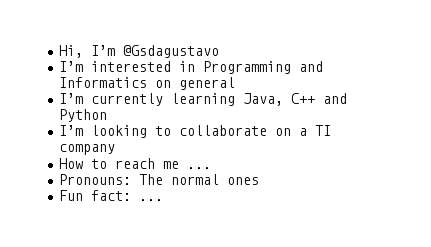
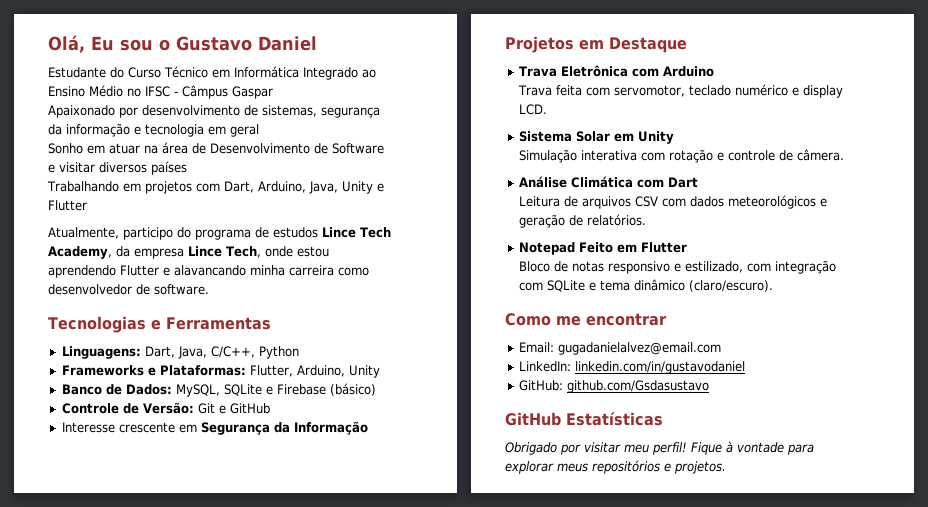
[59,45,220,58] [59,61,324,74] [59,77,236,90] [59,93,348,106] [59,109,108,122] [59,125,332,138] [59,144,116,155] [59,158,212,169] [59,174,260,185] [59,190,164,201] Hi, I’m @Gsdagustavo // I’m interested in Programming and Informatics on general // I’m currently learning Java, C++ and Python // I’m looking to collaborate on a TI company // How to reach me ... // Pronouns: The normal ones // Fun fact: ... -> [48,35,317,53] [48,66,376,80] [48,85,273,99] [48,105,380,118] [48,123,259,137] [48,142,384,154] [48,161,187,175] [47,181,384,194] [48,200,87,211] [48,227,391,240] [48,246,329,259] [48,265,369,278] [48,284,209,295] [48,316,271,333] [61,346,299,359] [61,365,380,378] [61,383,376,397] [61,402,270,414] [61,421,368,435] [505,36,687,53] [518,65,714,77] [518,84,844,98] [519,104,548,115] [518,131,674,144] [519,149,845,163] [518,176,698,188] [519,195,828,209] [519,214,647,228] [518,242,687,255] [519,260,837,274] [519,279,774,292] [505,313,667,326] [518,342,721,355] [518,361,745,374] [518,380,709,393] [505,412,663,426] [505,441,814,455] [505,460,726,474] Olá, Eu sou o Gustavo Daniel // Estudante do Curso Técnico em Informática Integrado ao Ensino Médio no IFSC - Câmpus Gaspar // Apaixonado por desenvolvimento de sistemas, segurança da informação e tecnologia em geral // Sonho em atuar na área de Desenvolvimento de Software e visitar diversos países // Trabalhando em projetos com Dart, Arduino, Java, Unity e Flutter // Atualmente, participo do programa de estudos Lince Tech Academy, da empresa Lince Tech, onde estou aprendendo Flutter e alavancando minha carreira como desenvolvedor de software. // Tecnologias e Ferramentas // Linguagens: Dart, Java, C/C++, Python // Frameworks e Plataformas: Flutter, Arduino, Unity // Banco de Dados: MySQL, SQLite e Firebase (básico) // Controle de Versão: Git e GitHub // Interesse crescente em Segurança da Informação // Projetos em Destaque // Trava Eletrônica com Arduino // Trava feita com servomotor, teclado numérico e display LCD. // Sistema Solar em Unity // Simulação interativa com rotação e controle de câmera. // Análise Climática com Dart // Leitura de arquivos CSV com dados meteorológicos e geração de relatórios. // Notepad Feito em Flutter // Bloco de notas responsivo e estilizado, com integração com SQLite e tema dinâmico (claro/escuro). // Como me encontrar // Email: gugadanielalvez@email.com // LinkedIn: linkedin.com/in/gustavodaniel // GitHub: github.com/Gsdasustavo // GitHub Estatísticas // Obrigado por visitar meu perfil! Fique à vontade para explorar meus repositórios e projetos.

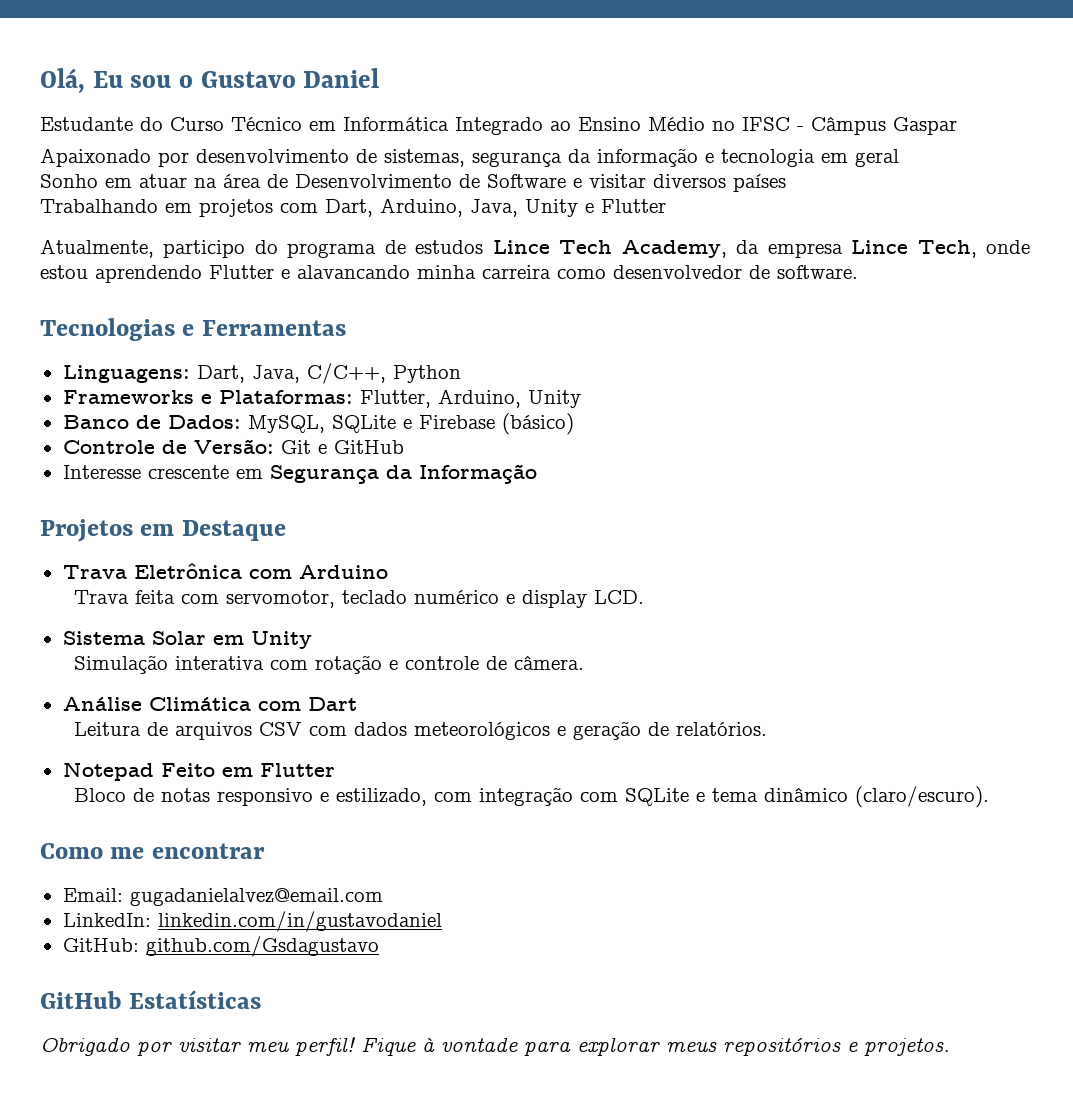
[566,380,709,393] github.com/Gsdasustavo -> [145,936,379,957] github.com/Gsdagustavo

